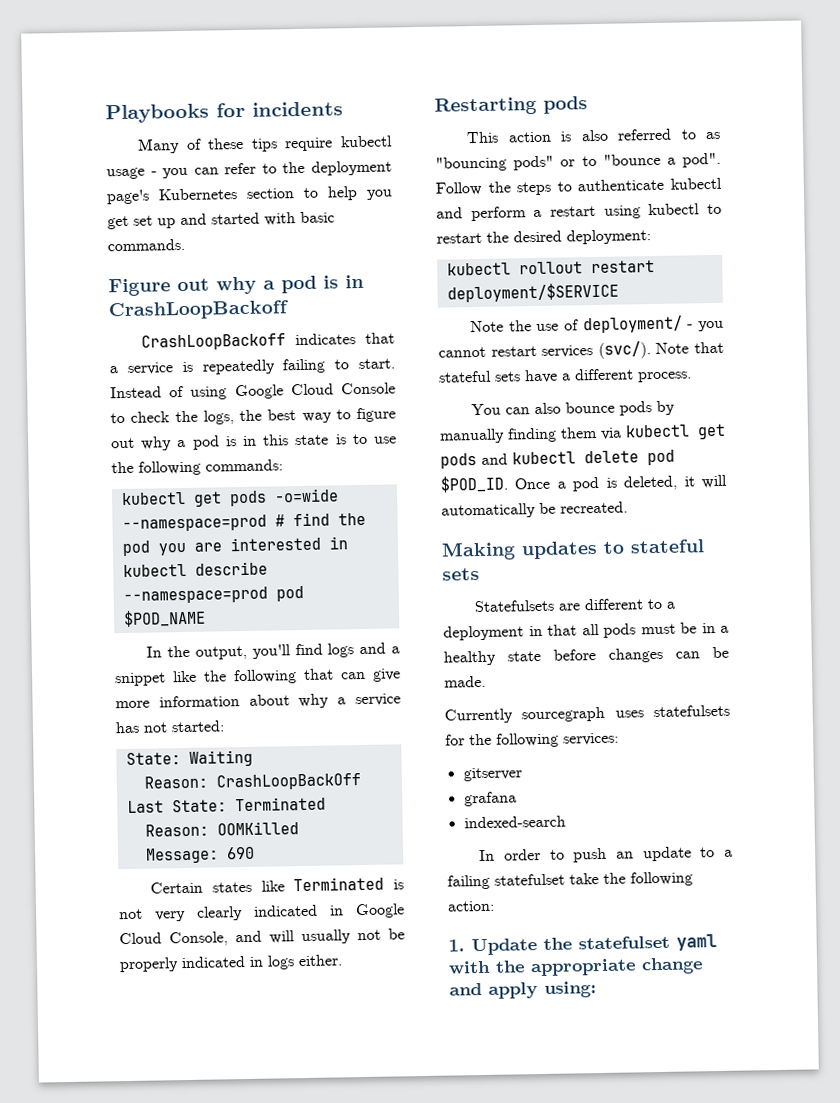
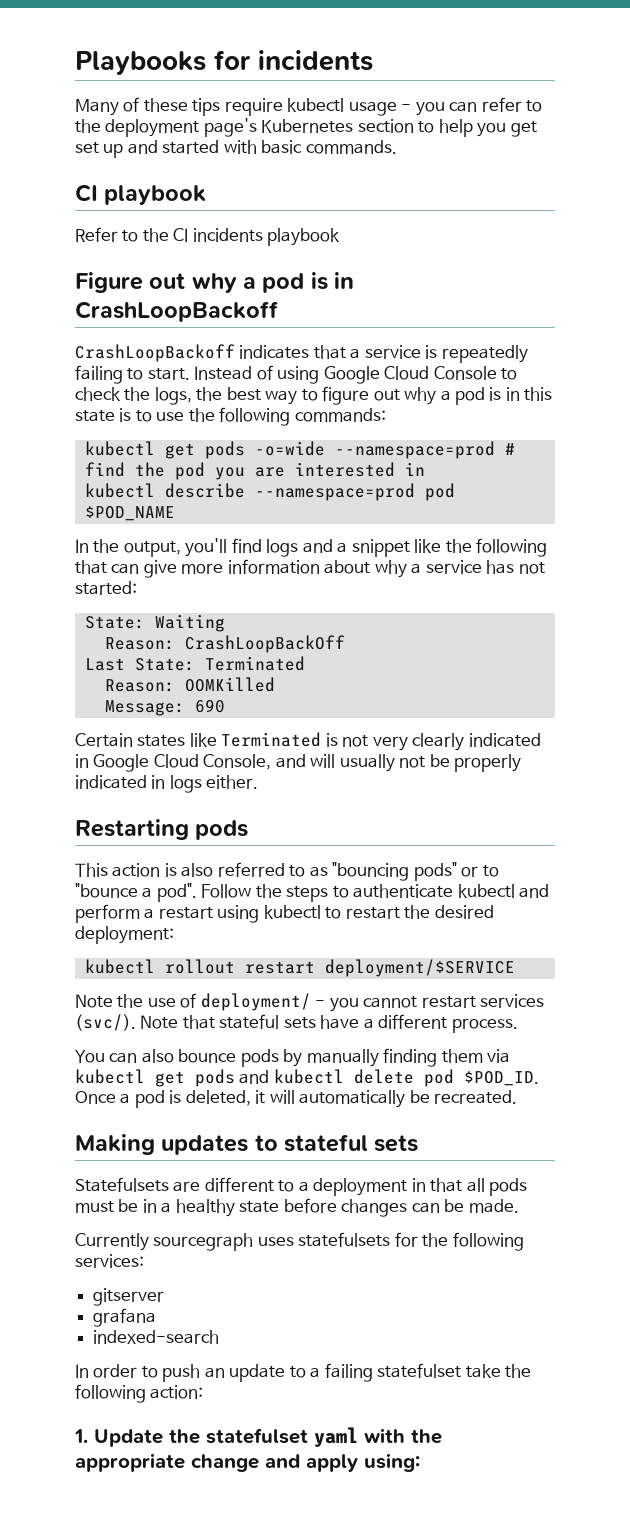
(185, 245) none -> [75,184,207,205] [75,227,341,246] // CI playbook // Refer to the CI incidents playbook

